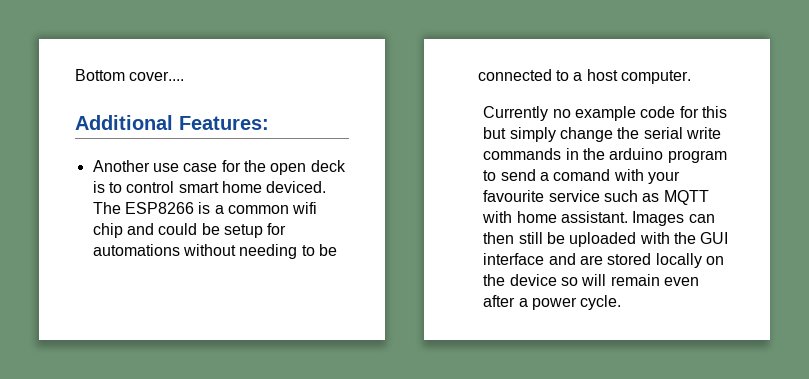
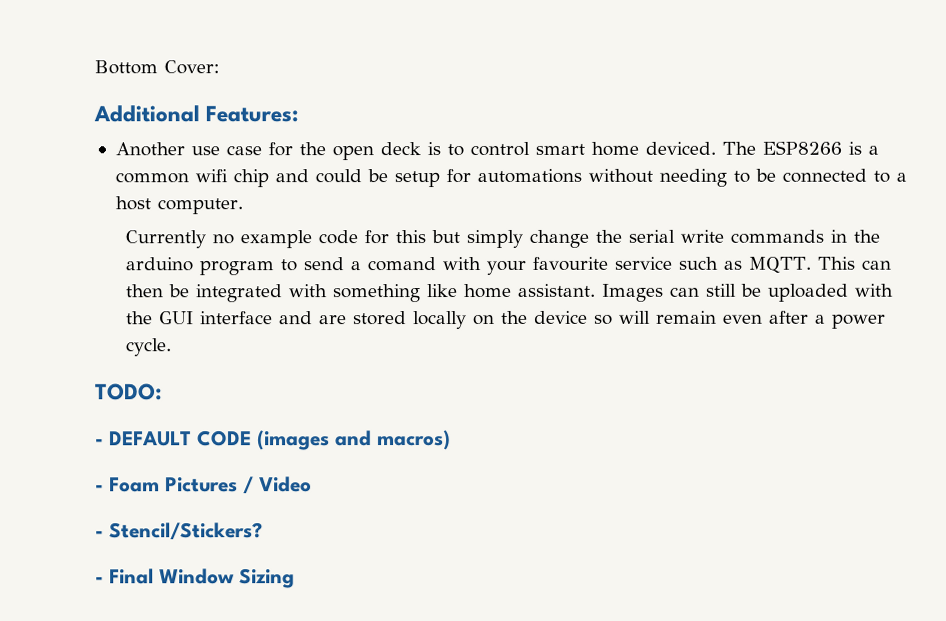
[129,71,185,81] cover.... -> [164,60,220,75] Cover:
[663,190,709,205] [482,211,513,223] MQTT with -> [747,256,891,274] [124,284,457,303] MQTT. This can then be integrated with something like
[483,232,515,244] then -> (699, 291) none
(622, 302) none -> [95,383,163,401] [95,430,451,451] [95,476,312,495] [95,522,263,541] [95,568,295,589] // TODO: // - DEFAULT CODE (images and macros) // - Foam Pictures / Video // - Stencil/Stickers? // - Final Window Sizing

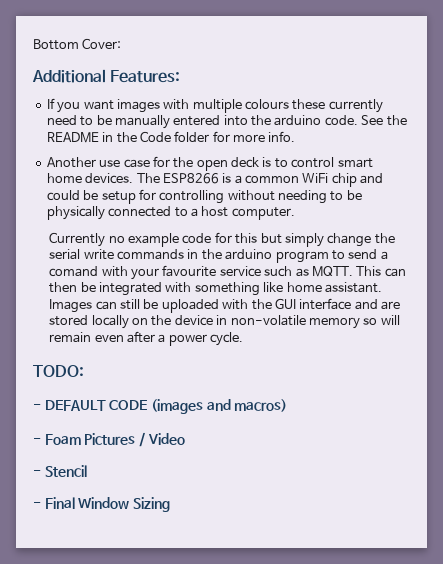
(300, 114) none -> [46,98,383,113] [46,115,407,129] [46,131,296,143] // If you want images with multiple colours these currently need to be manually entered into the arduino code. See the README in the Code folder for more info.
[644,141,716,155] deviced. -> [85,173,134,184] devices.
[194,169,228,183] wifi -> [302,173,329,183] WiFi
[476,168,582,183] automations -> [159,190,225,204] controlling
(776, 175) none -> [46,206,105,220] physically
(588, 317) none -> [216,315,360,329] in non-volatile memory
[109,522,263,541] Stencil/Stickers? -> [44,465,87,477] Stencil

